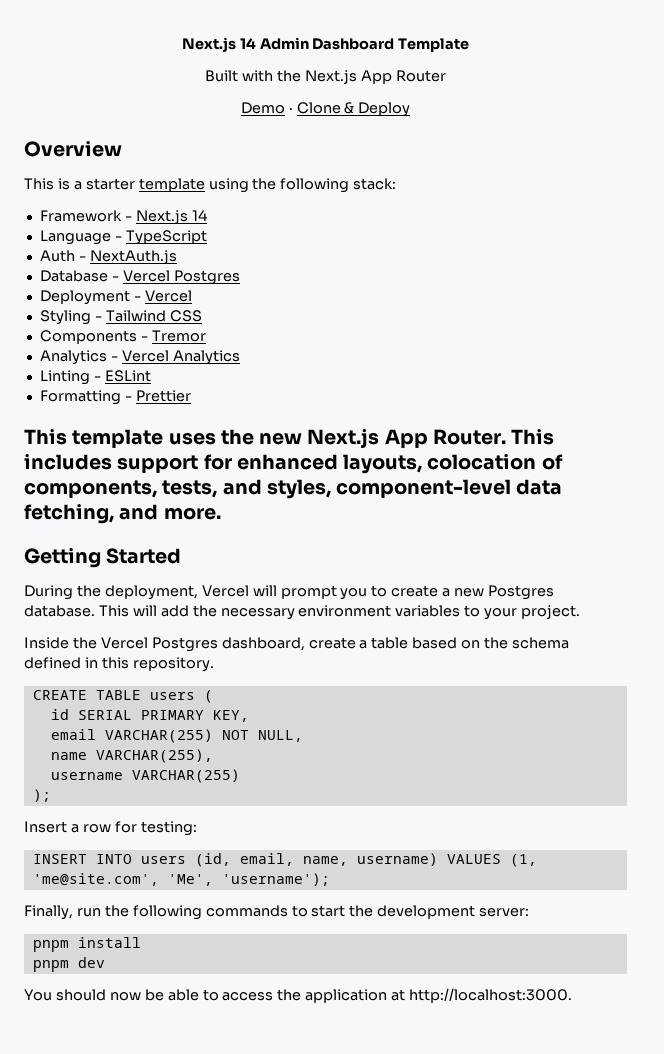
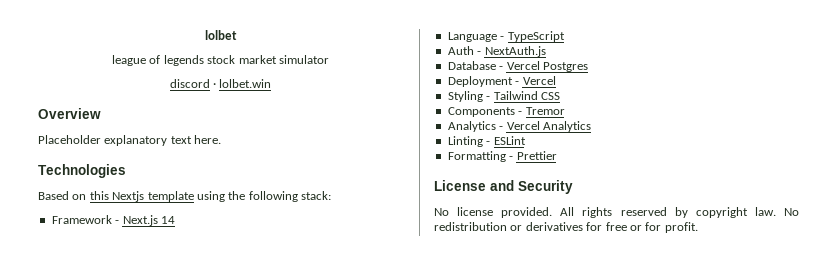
[181,37,470,52] [205,70,446,84] [240,102,411,117] [24,141,122,157] [24,178,135,190] Next.js 14 Admin Dashboard Template // Built with the Next.js App Router // Demo · Clone & Deploy // Overview // This is a starter -> [204,30,237,40] [112,55,329,66] [169,79,272,88] [38,108,101,119] [38,135,222,146] [38,164,126,178] [38,191,145,202] lolbet // league of legends stock market simulator // discord · lolbet.win // Overview // Placeholder explanatory text here. // Technologies // Based on this Nextjs
[24,428,555,448] [24,454,563,474] [24,479,563,499] [24,504,221,524] [24,548,182,568] [24,585,555,600] [24,605,581,620] [24,637,570,652] [24,657,214,672] [32,690,213,703] [50,709,249,722] [50,729,303,743] [50,749,213,763] [50,769,240,783] [32,789,51,802] [24,821,197,836] [32,853,537,867] [32,873,330,886] [24,905,530,920] [32,937,141,952] [32,957,105,972] [24,988,573,1003] This template uses the new Next.js App Router. This includes support for enhanced layouts, colocation of components, tests, and styles, component-level data fetching, and more. // Getting Started // During the deployment, Vercel will prompt you to create a new Postgres database. This will add the necessary environment variables to your project. // Inside the Vercel Postgres dashboard, create a table based on the schema defined in this repository. // CREATE TABLE users ( // id SERIAL PRIMARY KEY, // email VARCHAR(255) NOT NULL, // name VARCHAR(255), // username VARCHAR(255) // ); // Insert a row for testing: // INSERT INTO users (id, email, name, username) VALUES (1, 'me@site.com', 'Me', 'username'); // Finally, run the following commands to start the development server: // pnpm install // pnpm dev // You should now be able to access the application at http://localhost:3000. -> [434,180,573,194] [434,207,799,218] [434,222,698,233] License and Security // No license provided. All rights reserved by copyright law. No redistribution or derivatives for free or for profit.

